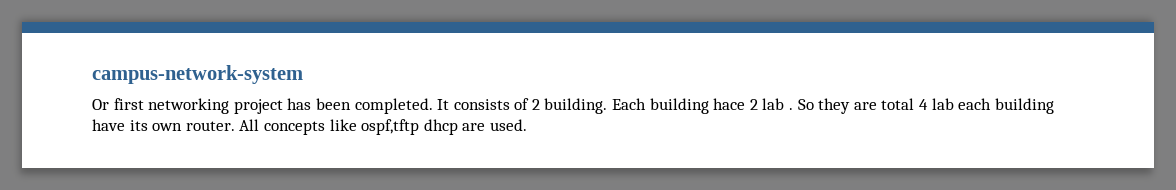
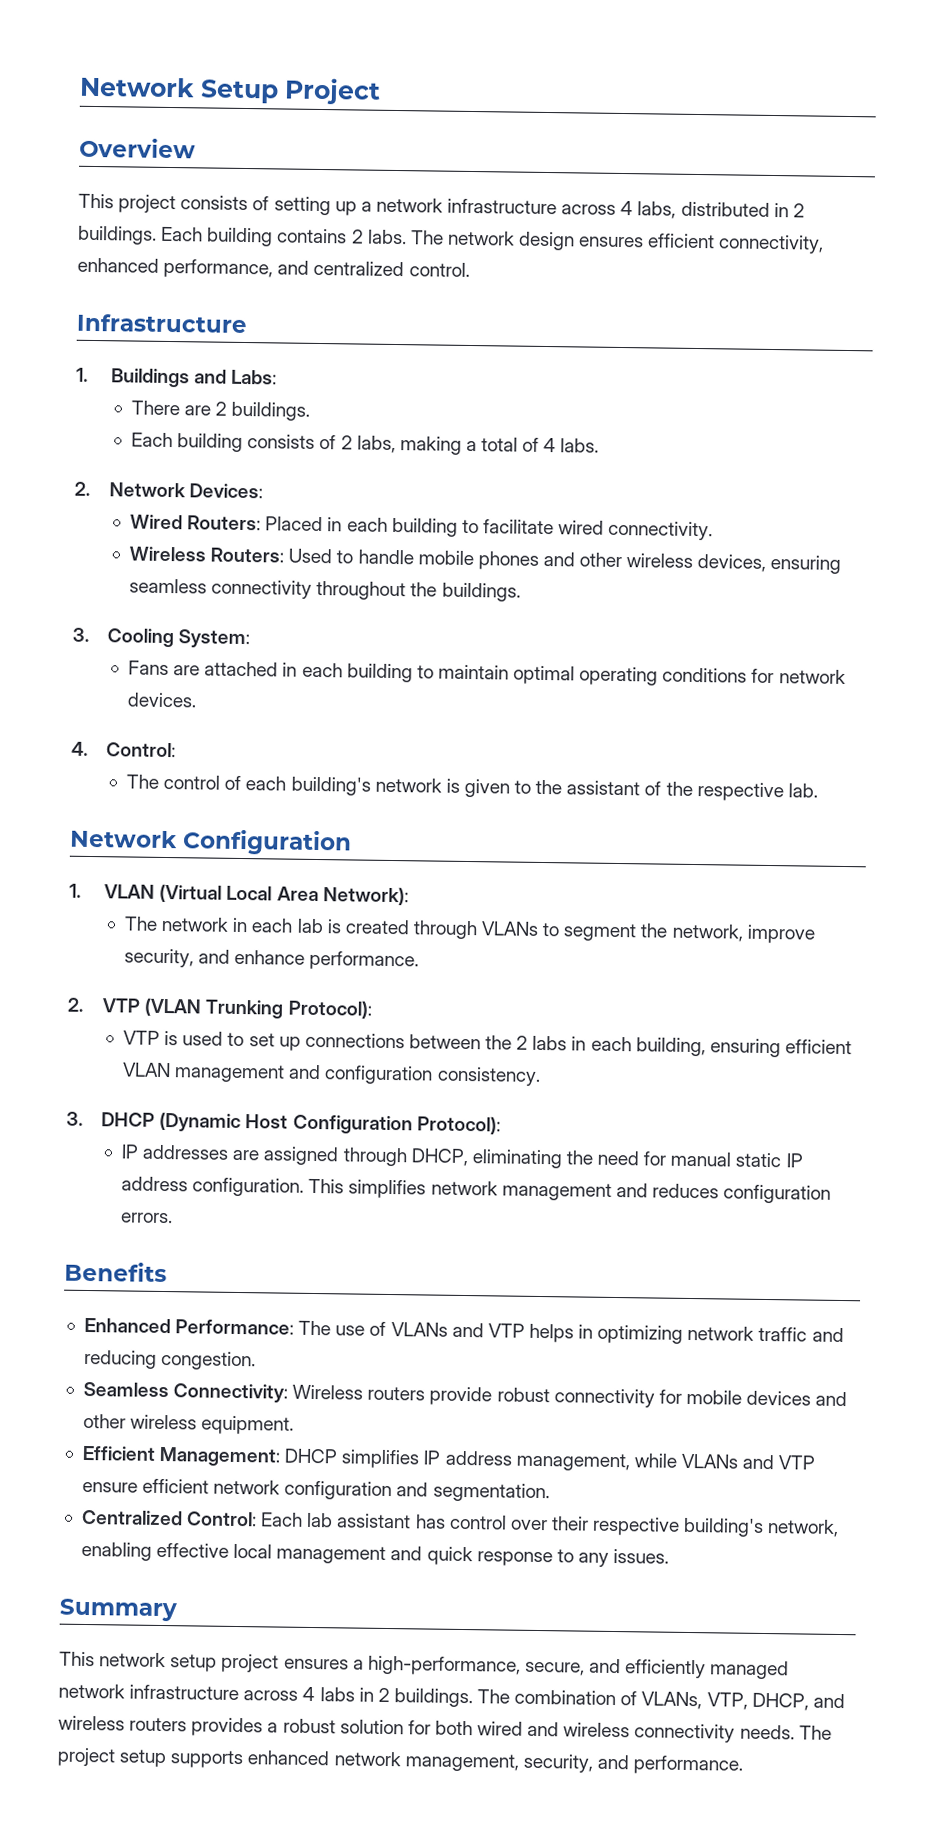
[92,65,303,84] [92,98,1054,114] [92,119,527,135] campus-network-system // Or first networking project has been completed. It consists of 2 building. Each building hace 2 lab . So they are total 4 lab each building have its own router. All concepts like ospf,tftp dhcp are used. -> [79,76,381,105] [79,137,196,159] [78,193,805,219] [77,225,825,254] [77,257,470,279] [76,313,248,334] [76,367,278,388] [131,400,311,421] [131,432,600,455] [74,481,264,499] [130,514,714,541] [129,546,842,574] [129,578,521,602] [72,627,251,649] [128,660,846,686] [127,692,198,708] [71,741,177,758] [126,774,818,802] [69,829,352,856] [69,883,409,906] [124,916,816,944] [124,948,420,971] [67,997,372,1019] [123,1030,852,1058] [122,1062,541,1086] [66,1111,501,1135] [121,1144,803,1169] [121,1176,832,1204] [121,1212,174,1224] [64,1261,167,1283] [83,1317,844,1344] [83,1349,257,1371] [82,1381,848,1408] [82,1413,295,1435] [81,1445,816,1472] [81,1478,550,1503] [81,1509,840,1537] [80,1541,670,1567] [59,1598,177,1622] [59,1651,790,1680] [58,1683,845,1711] [58,1715,832,1743] [57,1747,744,1775] Network Setup Project // Overview // This project consists of setting up a network infrastructure across 4 labs, distributed in 2 buildings. Each building contains 2 labs. The network design ensures efficient connectivity, enhanced performance, and centralized control. // Infrastructure // 1. Buildings and Labs: // There are 2 buildings. // Each building consists of 2 labs, making a total of 4 labs. // 2. Network Devices: // Wired Routers: Placed in each building to facilitate wired connectivity. // Wireless Routers: Used to handle mobile phones and other wireless devices, ensuring seamless connectivity throughout the buildings. // 3. Cooling System: // Fans are attached in each building to maintain optimal operating conditions for network devices. // 4. Control: // The control of each building's network is given to the assistant of the respective lab. // Network Configuration // 1. VLAN (Virtual Local Area Network): // The network in each lab is created through VLANs to segment the network, improve security, and enhance performance. // 2. VTP (VLAN Trunking Protocol): // VTP is used to set up connections between the 2 labs in each building, ensuring efficient VLAN management and configuration consistency. // 3. DHCP (Dynamic Host Configuration Protocol): // IP addresses are assigned through DHCP, eliminating the need for manual static IP address configuration. This simplifies network management and reduces configuration errors. // Benefits // Enhanced Performance: The use of VLANs and VTP helps in optimizing network traffic and reducing congestion. // Seamless Connectivity: Wireless routers provide robust connectivity for mobile devices and other wireless equipment. // Efficient Management: DHCP simplifies IP address management, while VLANs and VTP ensure efficient network configuration and segmentation. // Centralized Control: Each lab assistant has control over their respective building's network, enabling effective local management and quick response to any issues. // Summary // This network setup project ensures a high-performance, secure, and efficiently managed network infrastructure across 4 labs in 2 buildings. The combination of VLANs, VTP, DHCP, and wireless routers provides a robust solution for both wired and wireless connectivity needs. The project setup supports enhanced network management, security, and performance.

